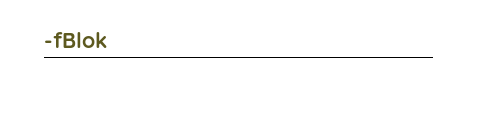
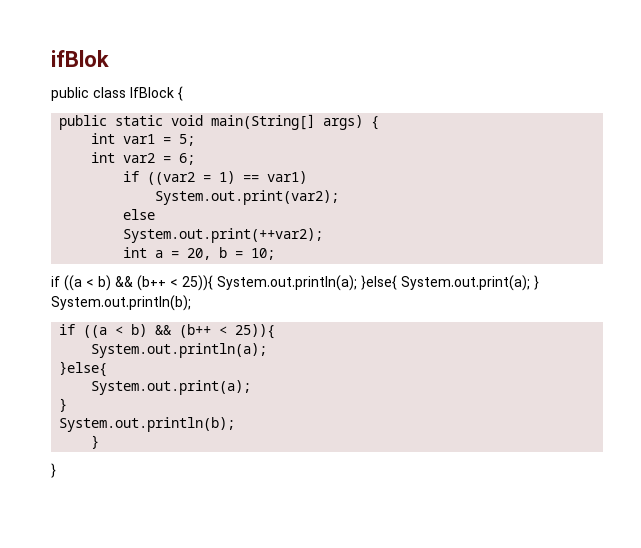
[44,32,107,48] -fBlok -> [51,50,109,67] [51,86,183,101] [59,114,380,130] [91,133,196,146] [91,152,196,165] [123,171,308,185] [155,190,340,205] [123,209,156,220] [123,228,324,243] [123,247,276,260] [51,275,539,291] [51,295,191,311] [59,324,276,339] [91,343,268,358] [59,361,108,377] [91,380,252,395] [59,398,68,412] [59,417,236,432] [91,435,100,449] [51,463,56,478] ifBlok // public class IfBlock { // public static void main(String[] args) { // int var1 = 5; // int var2 = 6; // if ((var2 = 1) == var1) // System.out.print(var2); // else // System.out.print(++var2); // int a = 20, b = 10; // if ((a < b) && (b++ < 25)){ System.out.println(a); }else{ System.out.print(a); } System.out.println(b); // if ((a < b) && (b++ < 25)){ // System.out.println(a); // }else{ // System.out.print(a); // } // System.out.println(b); // } // }

